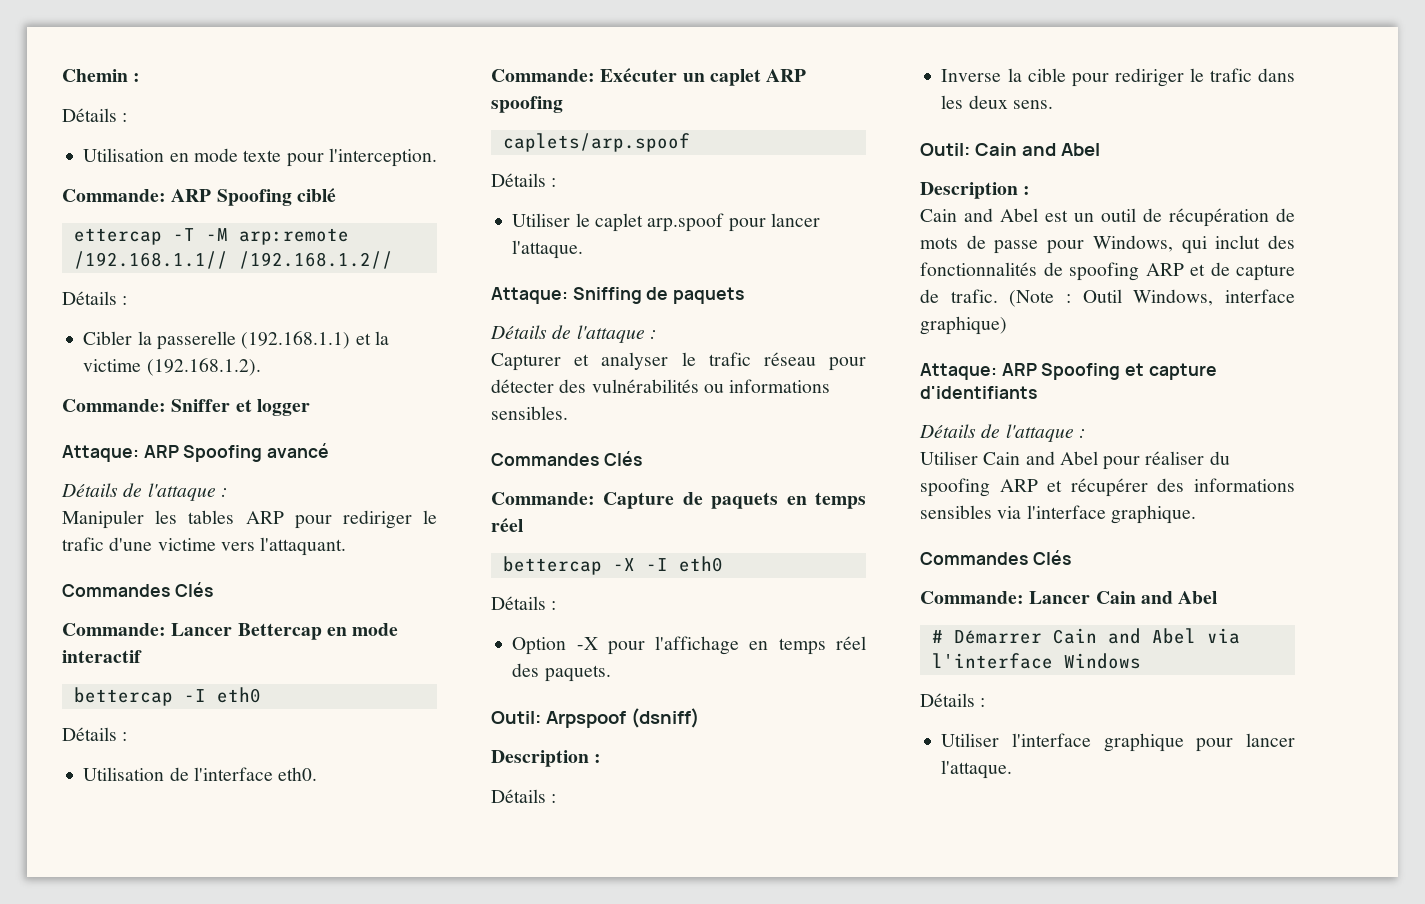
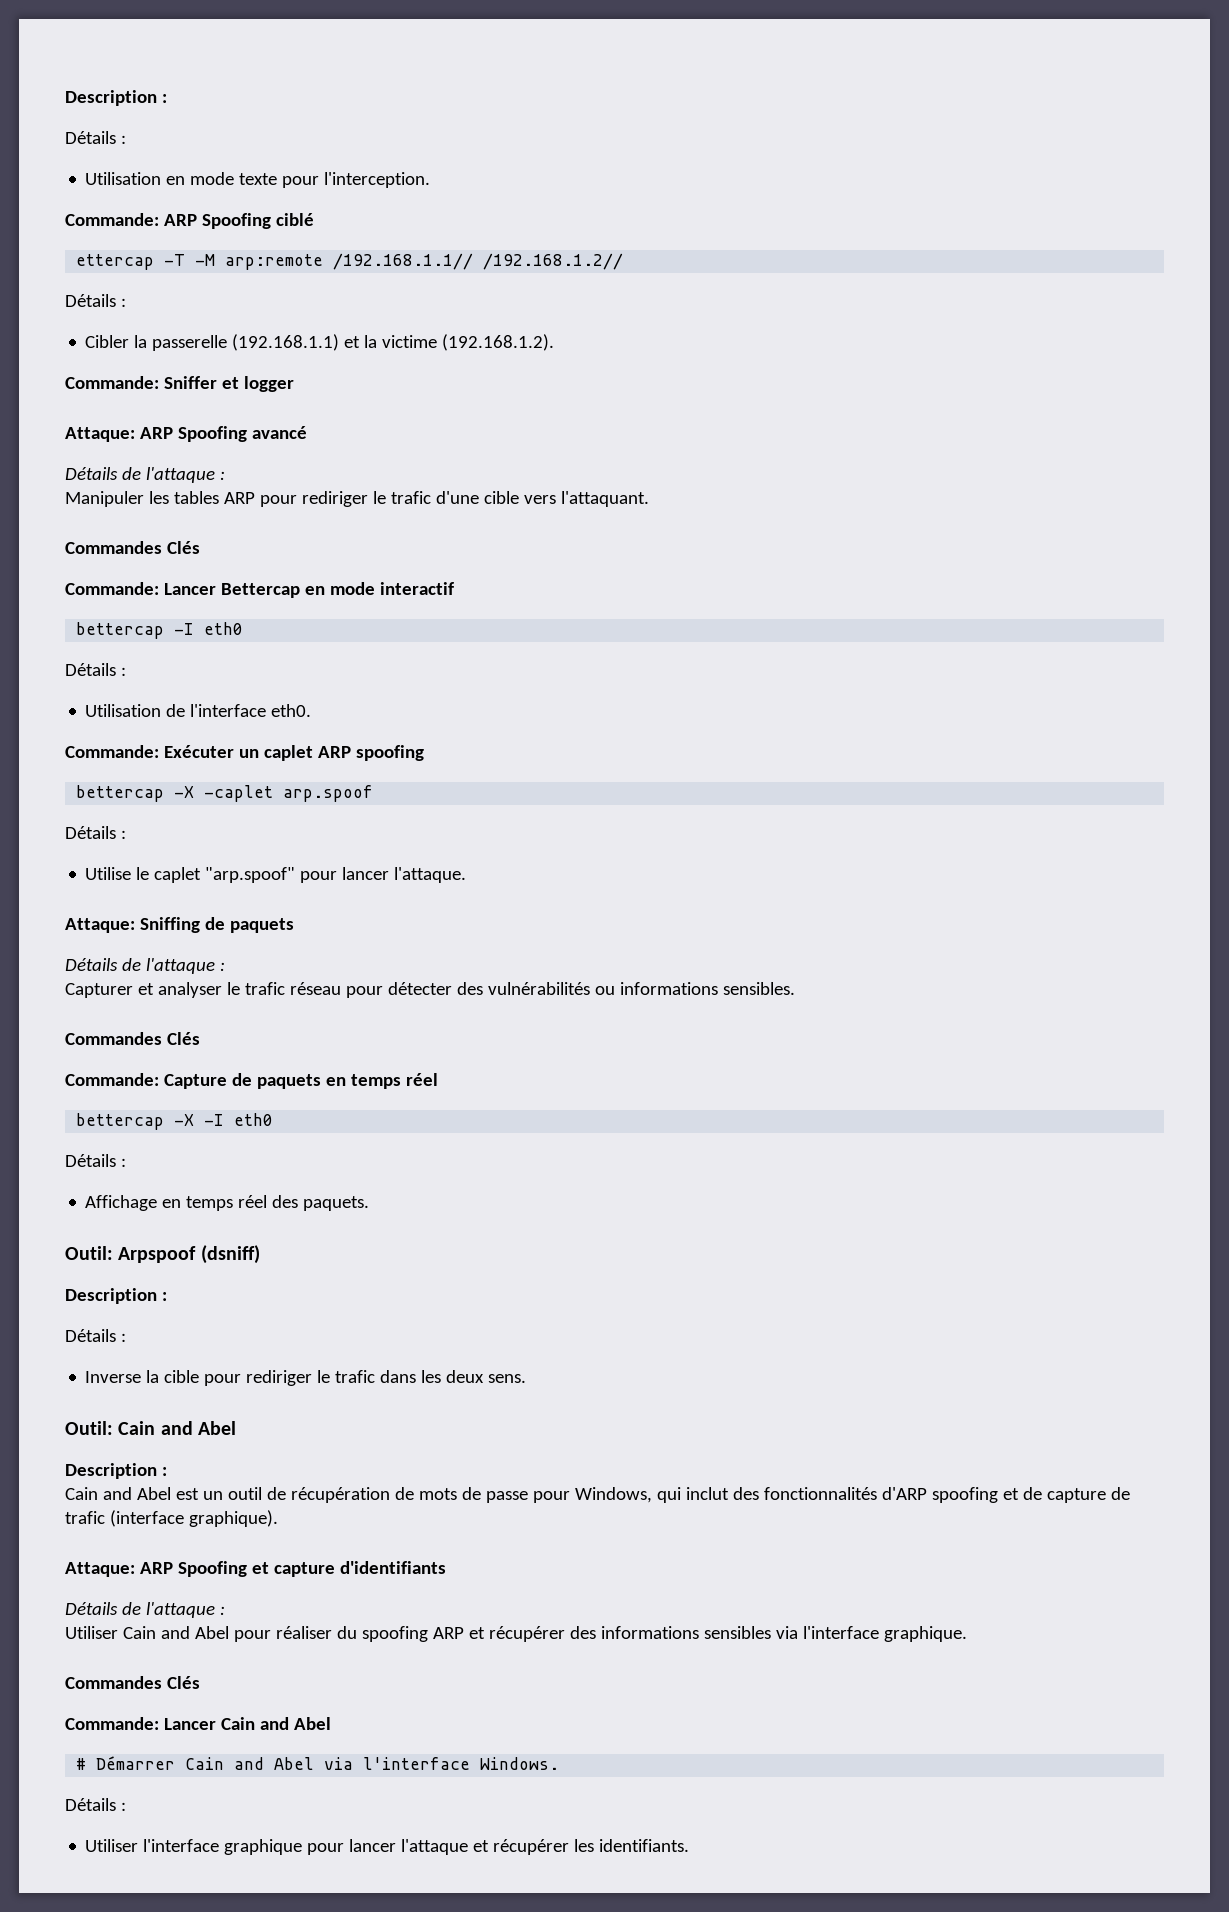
[62,69,128,82] Chemin -> [65,90,157,106] Description
[157,538,216,551] victime -> [483,491,519,504] cible
[502,133,690,152] [491,173,557,187] [512,213,571,227] caplets/arp.spoof // Détails : // Utiliser -> [76,785,374,802] [65,826,126,839] [85,867,132,880] bettercap -X -caplet arp.spoof // Détails : // Utilise
[647,213,725,232] arp.spoof -> [205,867,296,883] "arp.spoof"
[512,636,740,655] Option -X pour l'affichage -> [85,1195,158,1211] Affichage
[1043,262,1184,281] de spoofing ARP -> [881,1487,998,1503] d'ARP spoofing
[950,289,1295,307] [920,316,1007,335] trafic. (Note : Outil Windows, interface graphique) -> [65,1510,278,1527] trafic (interface graphique).
[1063,653,1141,669] Windows -> [480,1757,560,1770] Windows.
[941,760,1013,779] l'attaque. -> [401,1839,690,1855] l'attaque et récupérer les identifiants.

